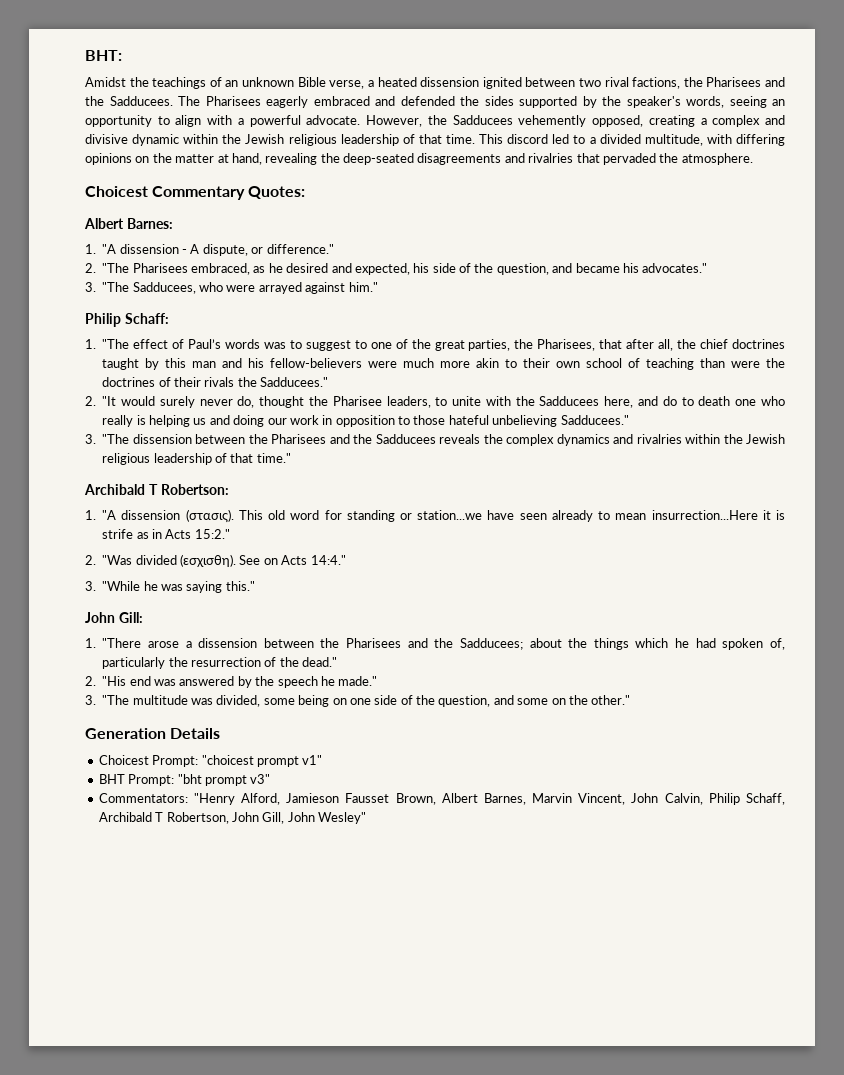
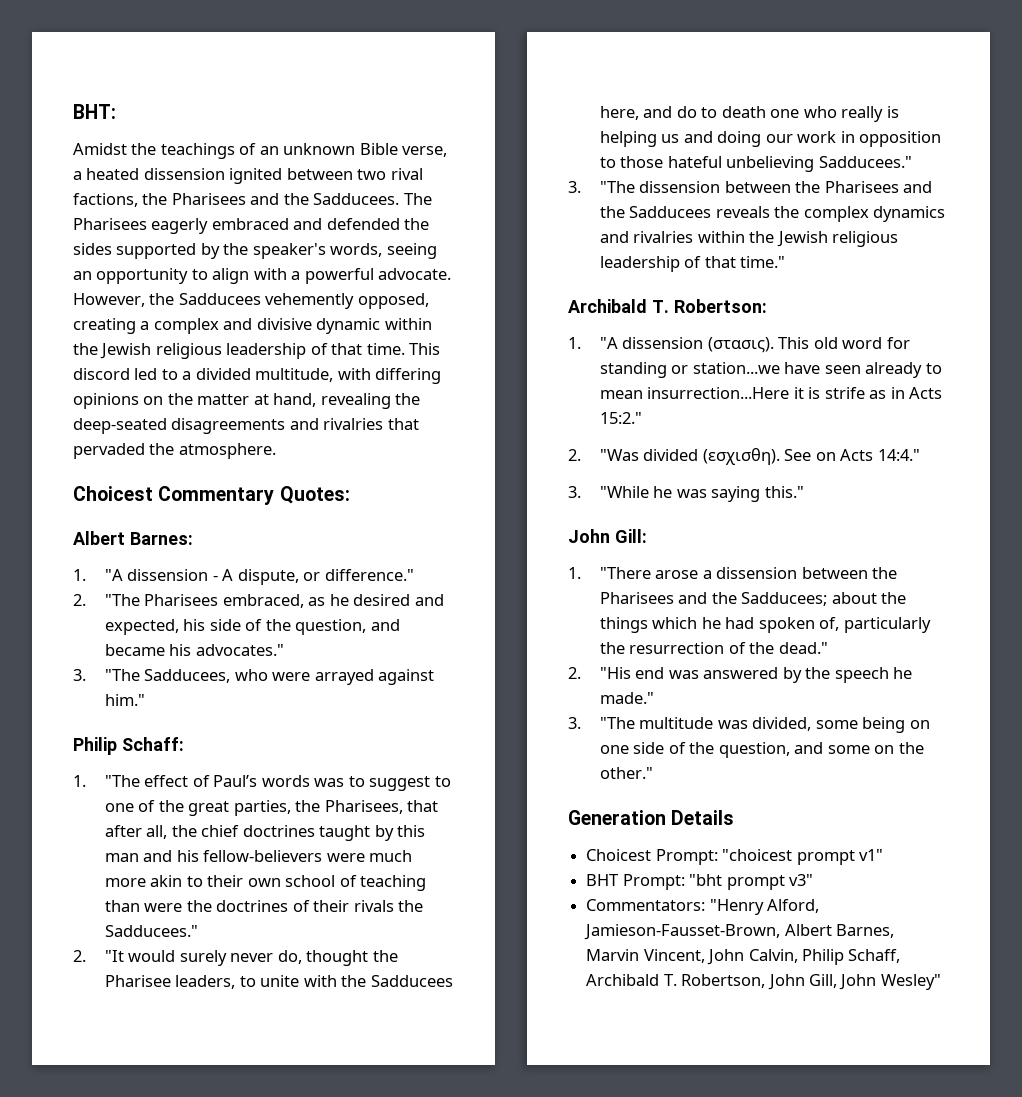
[148,484,158,495] T -> [651,300,669,313] T.
[286,793,436,805] Jamieson Fausset Brown, -> [584,924,781,940] Jamieson-Fausset-Brown,
[155,812,164,822] T -> [663,974,677,986] T.

